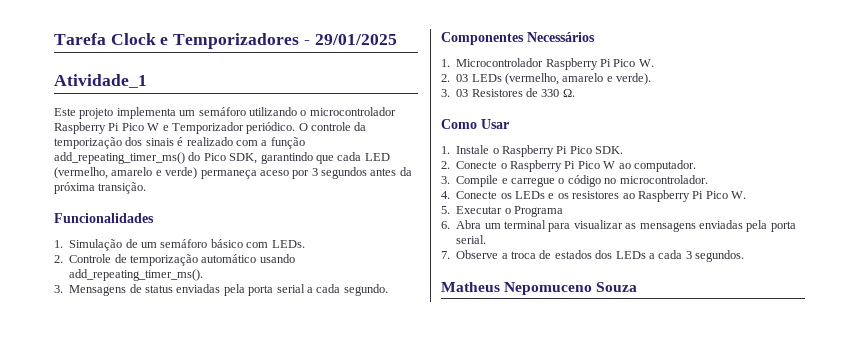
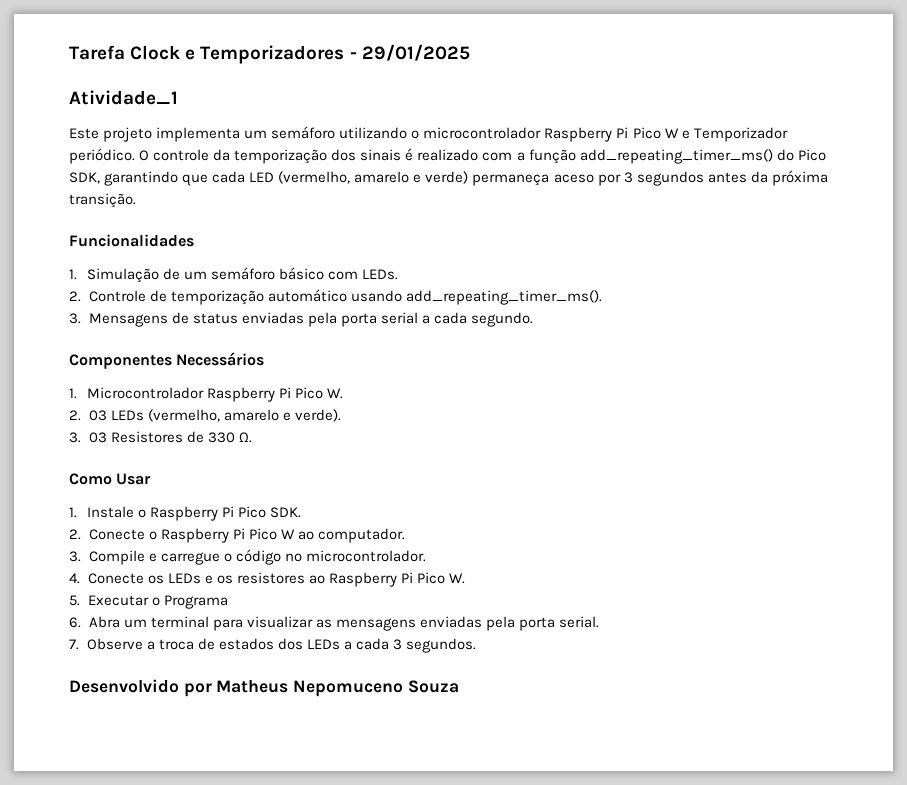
(744, 256) none -> [69,679,212,697] Desenvolvido por

